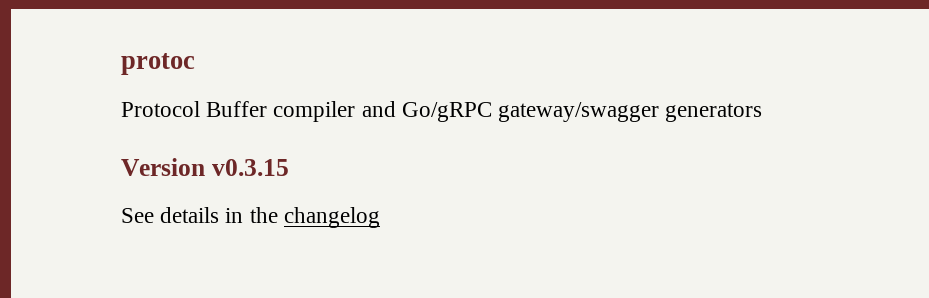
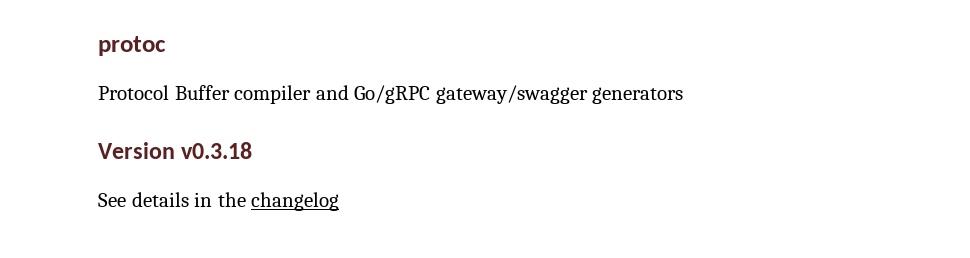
[211,159,289,176] v0.3.15 -> [181,142,253,159] v0.3.18

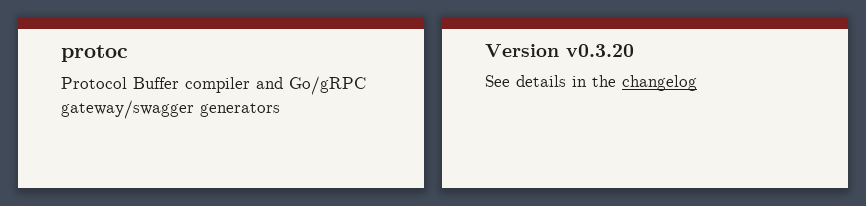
[181,142,253,159] v0.3.18 -> [566,44,634,57] v0.3.20

